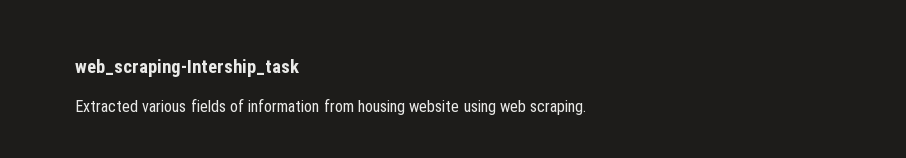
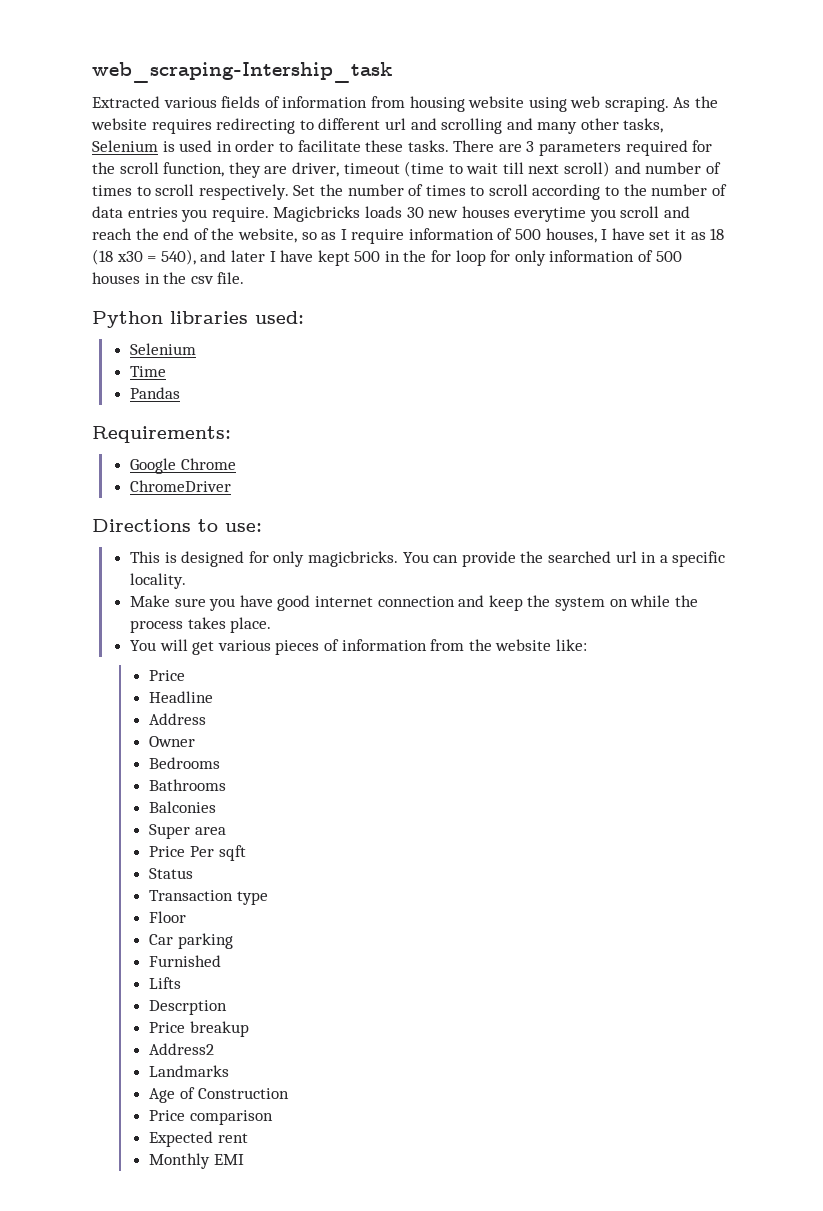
(587, 107) none -> [673,96,719,108] [91,118,664,134] [92,140,713,156] [92,161,721,178] [92,184,727,200] [92,206,691,222] [92,228,725,244] [92,249,682,266] [92,272,245,284] [92,311,304,328] [130,343,197,355] [130,366,167,377] [130,387,181,399] [92,426,231,443] [130,458,236,474] [130,480,232,492] [92,519,262,532] [130,551,726,567] [130,573,187,589] [130,595,698,611] [130,617,272,633] [130,639,587,655] [149,670,186,681] [149,691,214,703] [149,713,207,725] [149,736,196,747] [149,757,221,769] [149,779,227,791] [149,801,217,813] [149,824,226,839] [149,845,246,861] [149,868,194,879] [149,890,268,905] [149,911,187,923] [149,933,233,949] [149,955,222,967] [149,977,182,989] [149,1000,228,1015] [149,1021,249,1037] [149,1043,215,1055] [149,1065,230,1077] [149,1087,289,1103] [149,1110,273,1125] [149,1131,248,1147] [149,1153,244,1169] As the website requires redirecting to different url and scrolling and many other tasks, Selenium is used in order to facilitate these tasks. There are 3 parameters required for the scroll function, they are driver, timeout (time to wait till next scroll) and number of times to scroll respectively. Set the number of times to scroll according to the number of data entries you require. Magicbricks loads 30 new houses everytime you scroll and reach the end of the website, so as I require information of 500 houses, I have set it as 18 (18 x30 = 540), and later I have kept 500 in the for loop for only information of 500 houses in the csv file. // Python libraries used: // Selenium // Time // Pandas // Requirements: // Google Chrome // ChromeDriver // Directions to use: // This is designed for only magicbricks. You can provide the searched url in a specific locality. // Make sure you have good internet connection and keep the system on while the process takes place. // You will get various pieces of information from the website like: // Price // Headline // Address // Owner // Bedrooms // Bathrooms // Balconies // Super area // Price Per sqft // Status // Transaction type // Floor // Car parking // Furnished // Lifts // Descrption // Price breakup // Address2 // Landmarks // Age of Construction // Price comparison // Expected rent // Monthly EMI

